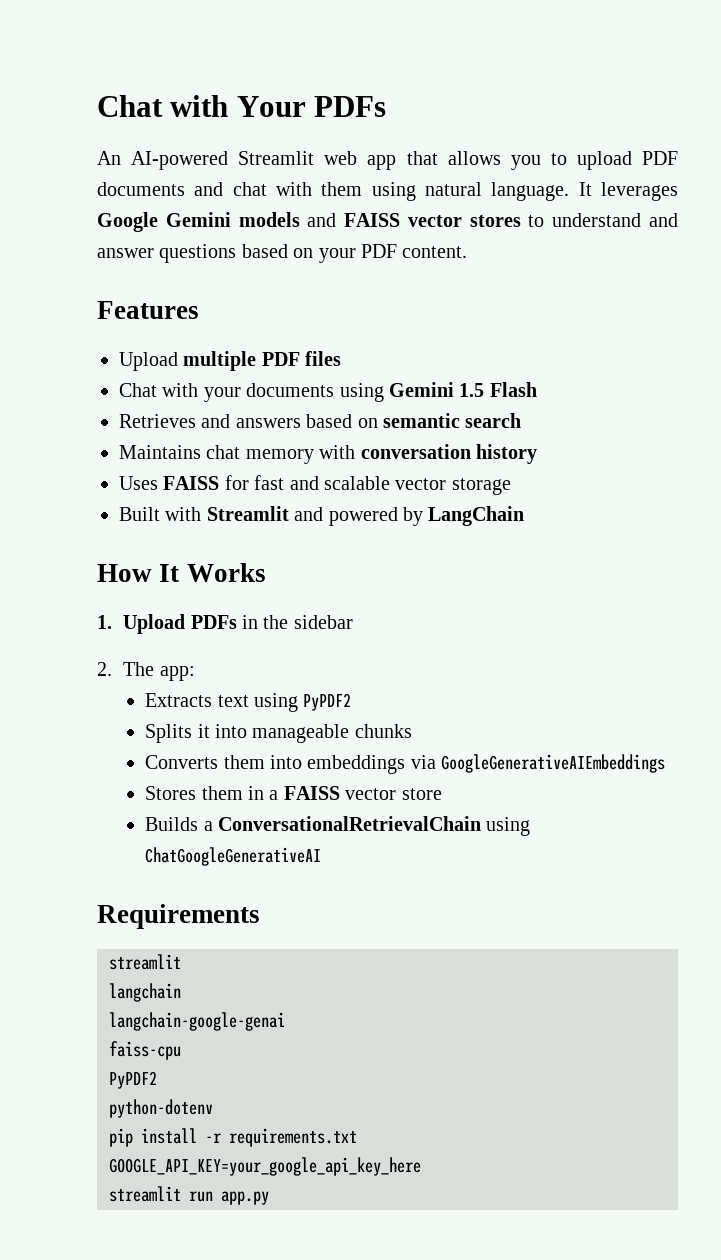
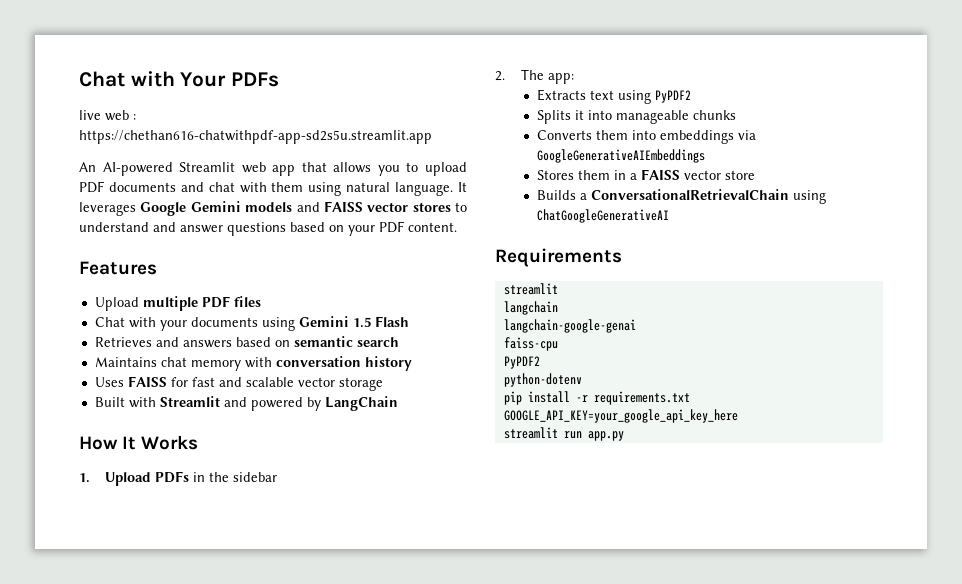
(387, 106) none -> [79,110,136,121] [79,130,432,144] // live web : https://chethan616-chatwithpdf-app-sd2s5u.streamlit.app

